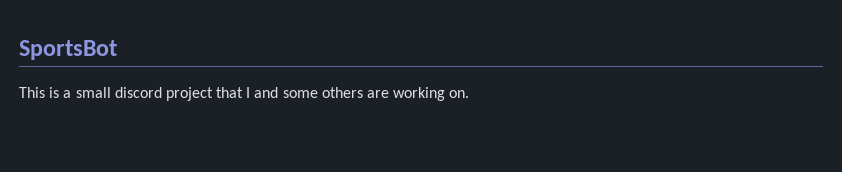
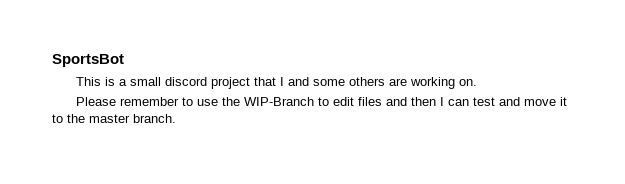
(470, 94) none -> [76,97,568,106] [52,114,176,123] // Please remember to use the WIP-Branch to edit files and then I can test and move it to the master branch.

